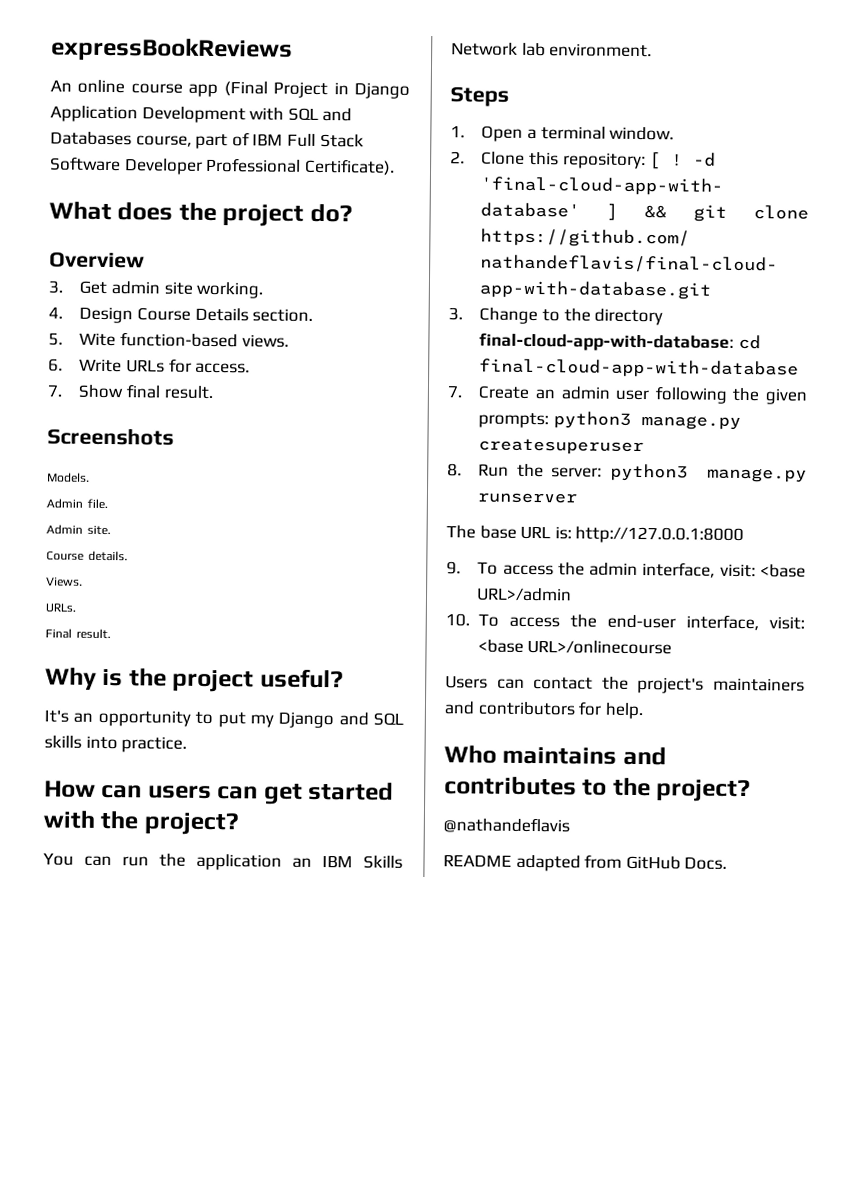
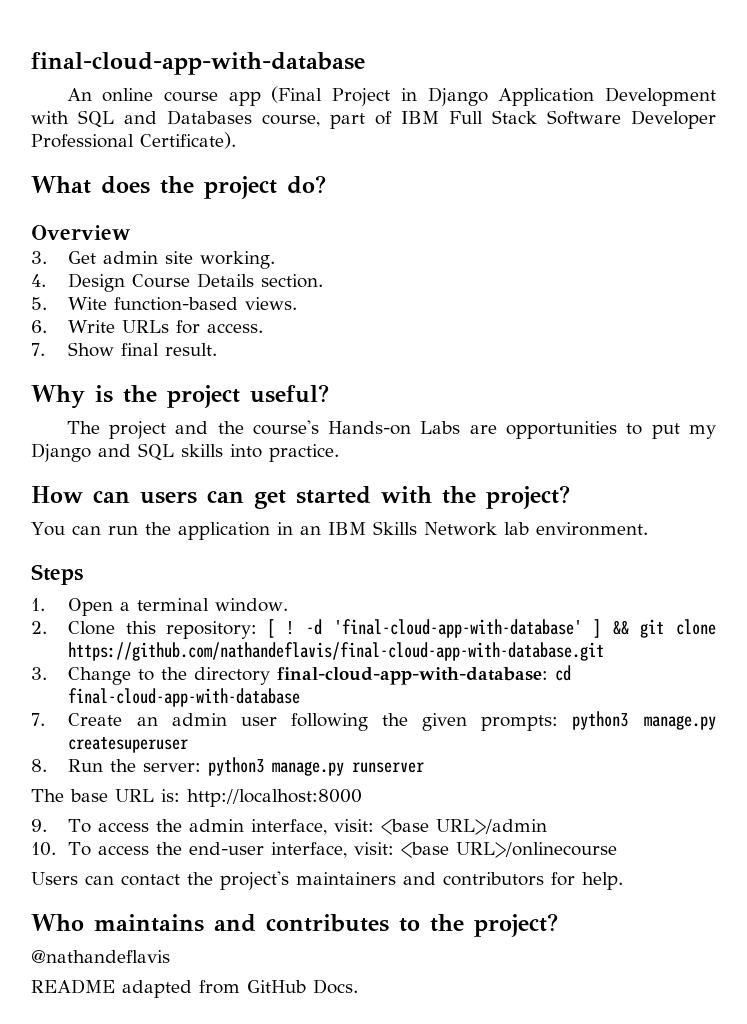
[51,37,293,62] expressBookReviews -> [31,52,365,75] final-cloud-app-with-database
[47,427,174,446] [47,472,90,483] [46,498,108,510] [46,524,111,536] [46,550,128,562] [46,577,83,587] [45,603,76,613] [45,628,111,640] // Screenshots // Models. // Admin file. // Admin site. // Course details. // Views. // URLs. // Final result. -> (218, 349) none
[44,709,191,727] It's an opportunity -> [66,420,618,439] The project and the course's Hands-on Labs are opportunities
(282, 862) none -> [276,522,293,535] in
[575,526,745,545] http://127.0.0.1:8000 -> [187,789,362,807] http://localhost:8000

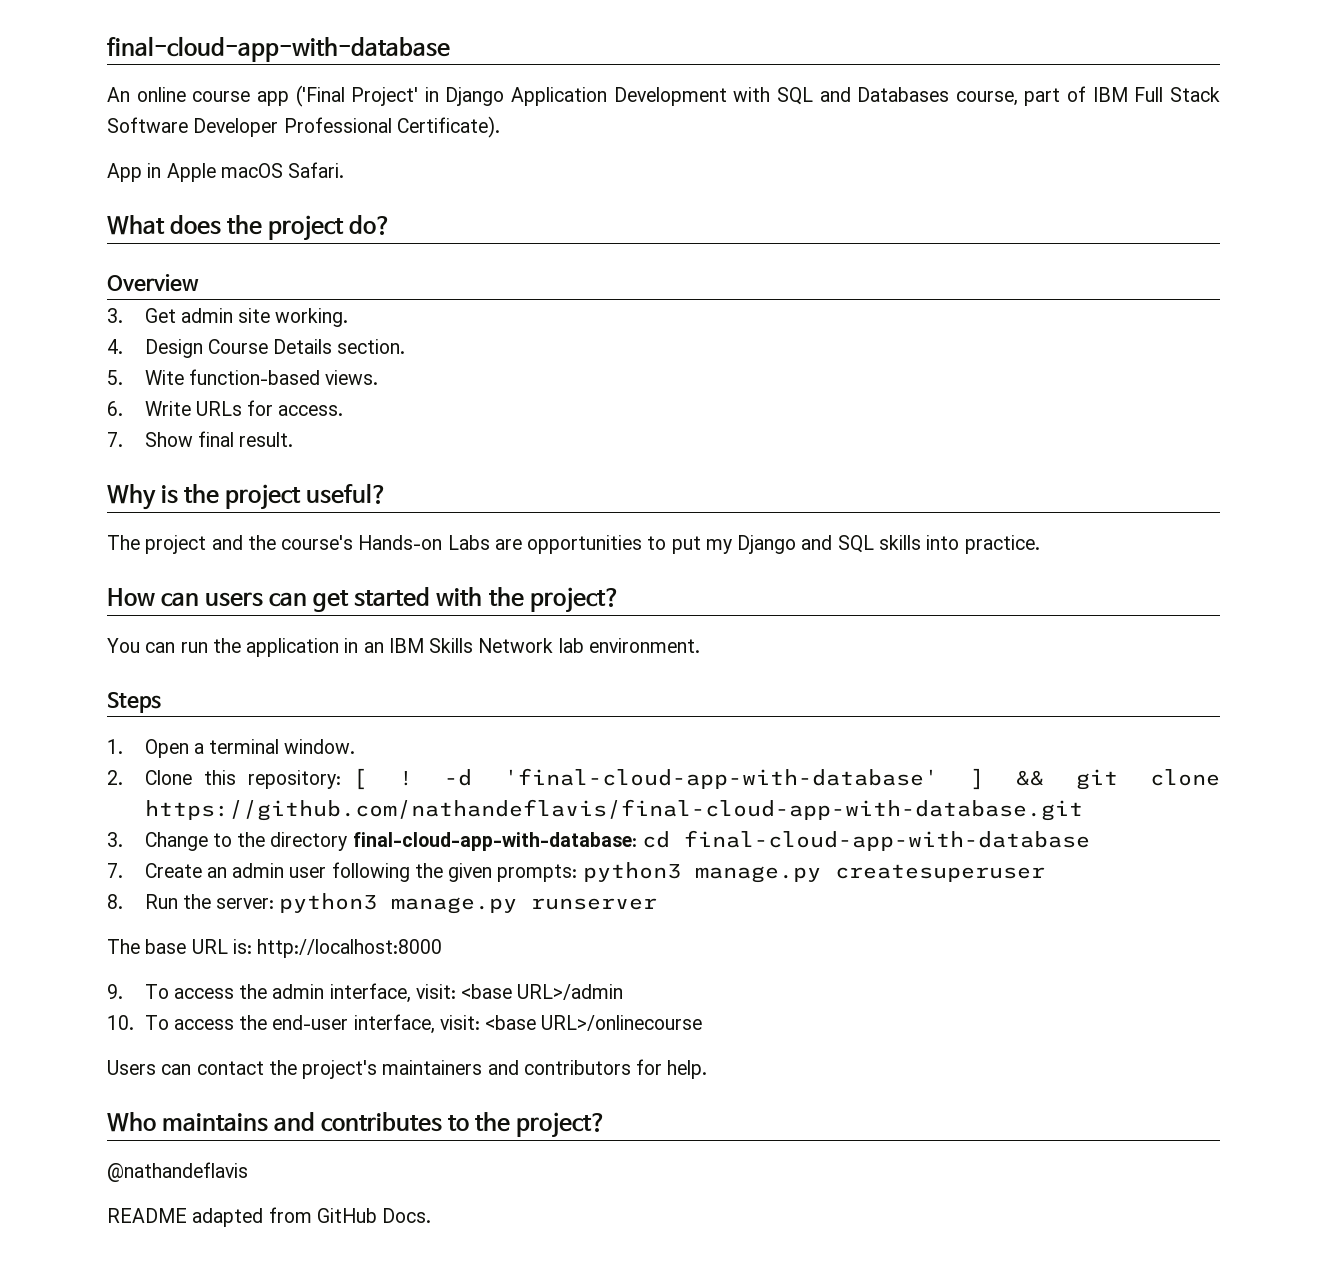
[271,86,391,106] (Final Project -> [295,85,419,107] ('Final Project'
(236, 140) none -> [107,162,345,182] // App in Apple macOS Safari.

